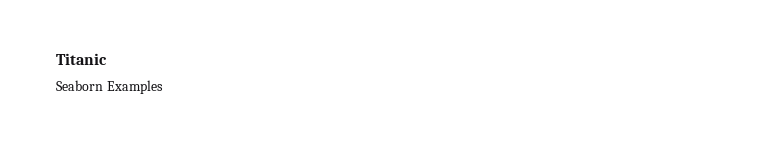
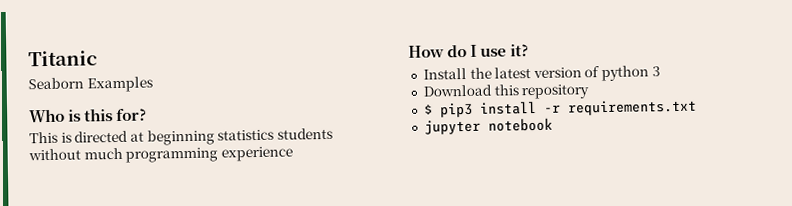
(163, 87) none -> [29,108,148,123] [29,127,333,146] [28,146,293,163] [408,44,530,58] [422,65,661,82] [422,84,590,100] [423,99,697,118] [423,117,553,135] // Who is this for? // This is directed at beginning statistics students without much programming experience // How do I use it? // Install the latest version of python 3 // Download this repository // $ pip3 install -r requirements.txt // jupyter notebook

